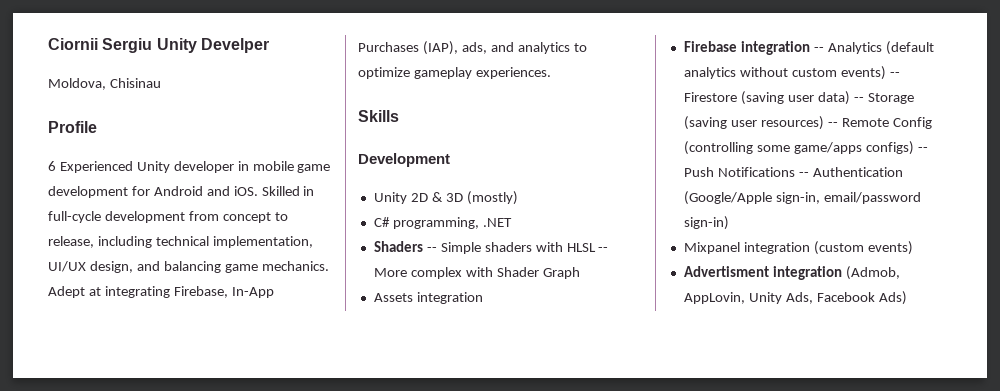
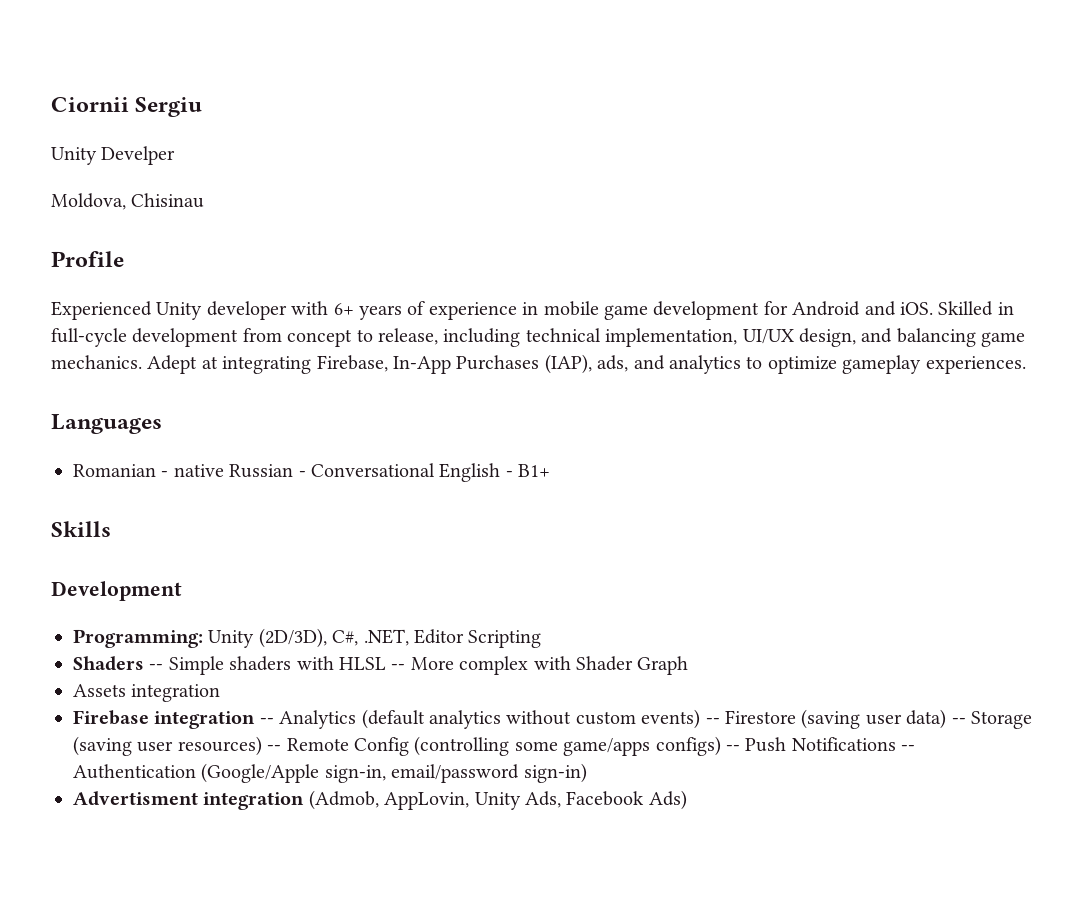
(153, 45) none -> (203, 107) //
[48,161,56,171] 6 -> (124, 259) none
(234, 167) none -> [291,301,517,320] with 6+ years of experience
[358,110,399,122] [358,153,450,167] [373,191,518,205] [373,217,512,229] Skills // Development // Unity 2D & 3D (mostly) // C# programming, .NET -> [51,414,162,434] [73,463,551,482] [51,521,111,537] [51,581,182,601] [73,628,542,648] Languages // Romanian - native Russian - Conversational English - B1+ // Skills // Development // Programming: Unity (2D/3D), C#, .NET, Editor Scripting
[683,241,913,255] // Mixpanel integration (custom events) -> (587, 773) none

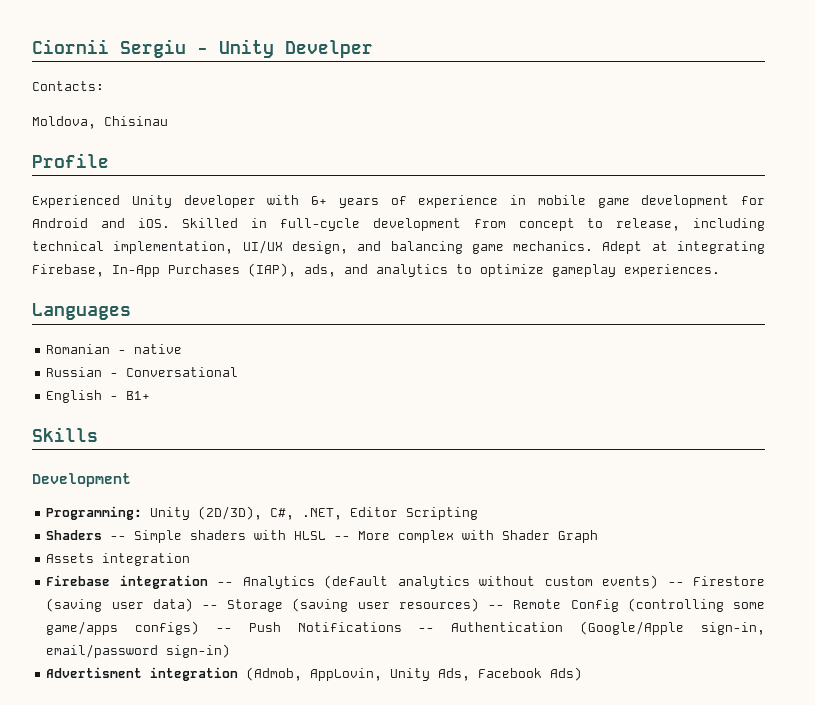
(203, 107) // -> [197,47,208,54] -
(176, 155) none -> [32,81,104,91] // Contacts:
(224, 470) none -> (183, 349) //
(435, 470) none -> (239, 372) //

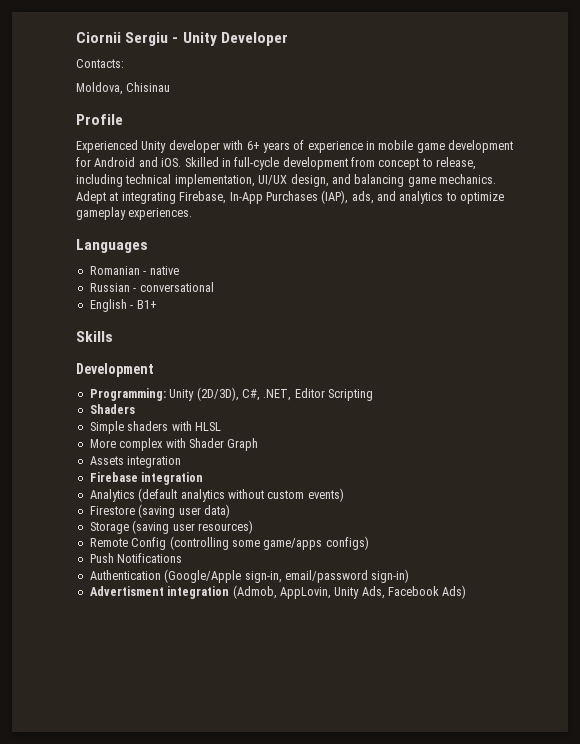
[285,40,373,58] Develper -> [220,32,288,46] Developer
[126,367,239,377] Conversational -> [139,282,214,292] conversational
[110,536,127,540] -- -> (135, 409) //
[334,536,351,540] -- -> (221, 426) //
[217,582,234,586] -- -> (204, 478) //
[667,582,684,586] -- -> (344, 495) //
[201,605,218,609] -- -> (230, 511) //
[488,605,505,609] -- -> (253, 527) //
[215,628,232,632] -- -> (369, 543) //
[418,628,435,632] -- -> (183, 558) //

